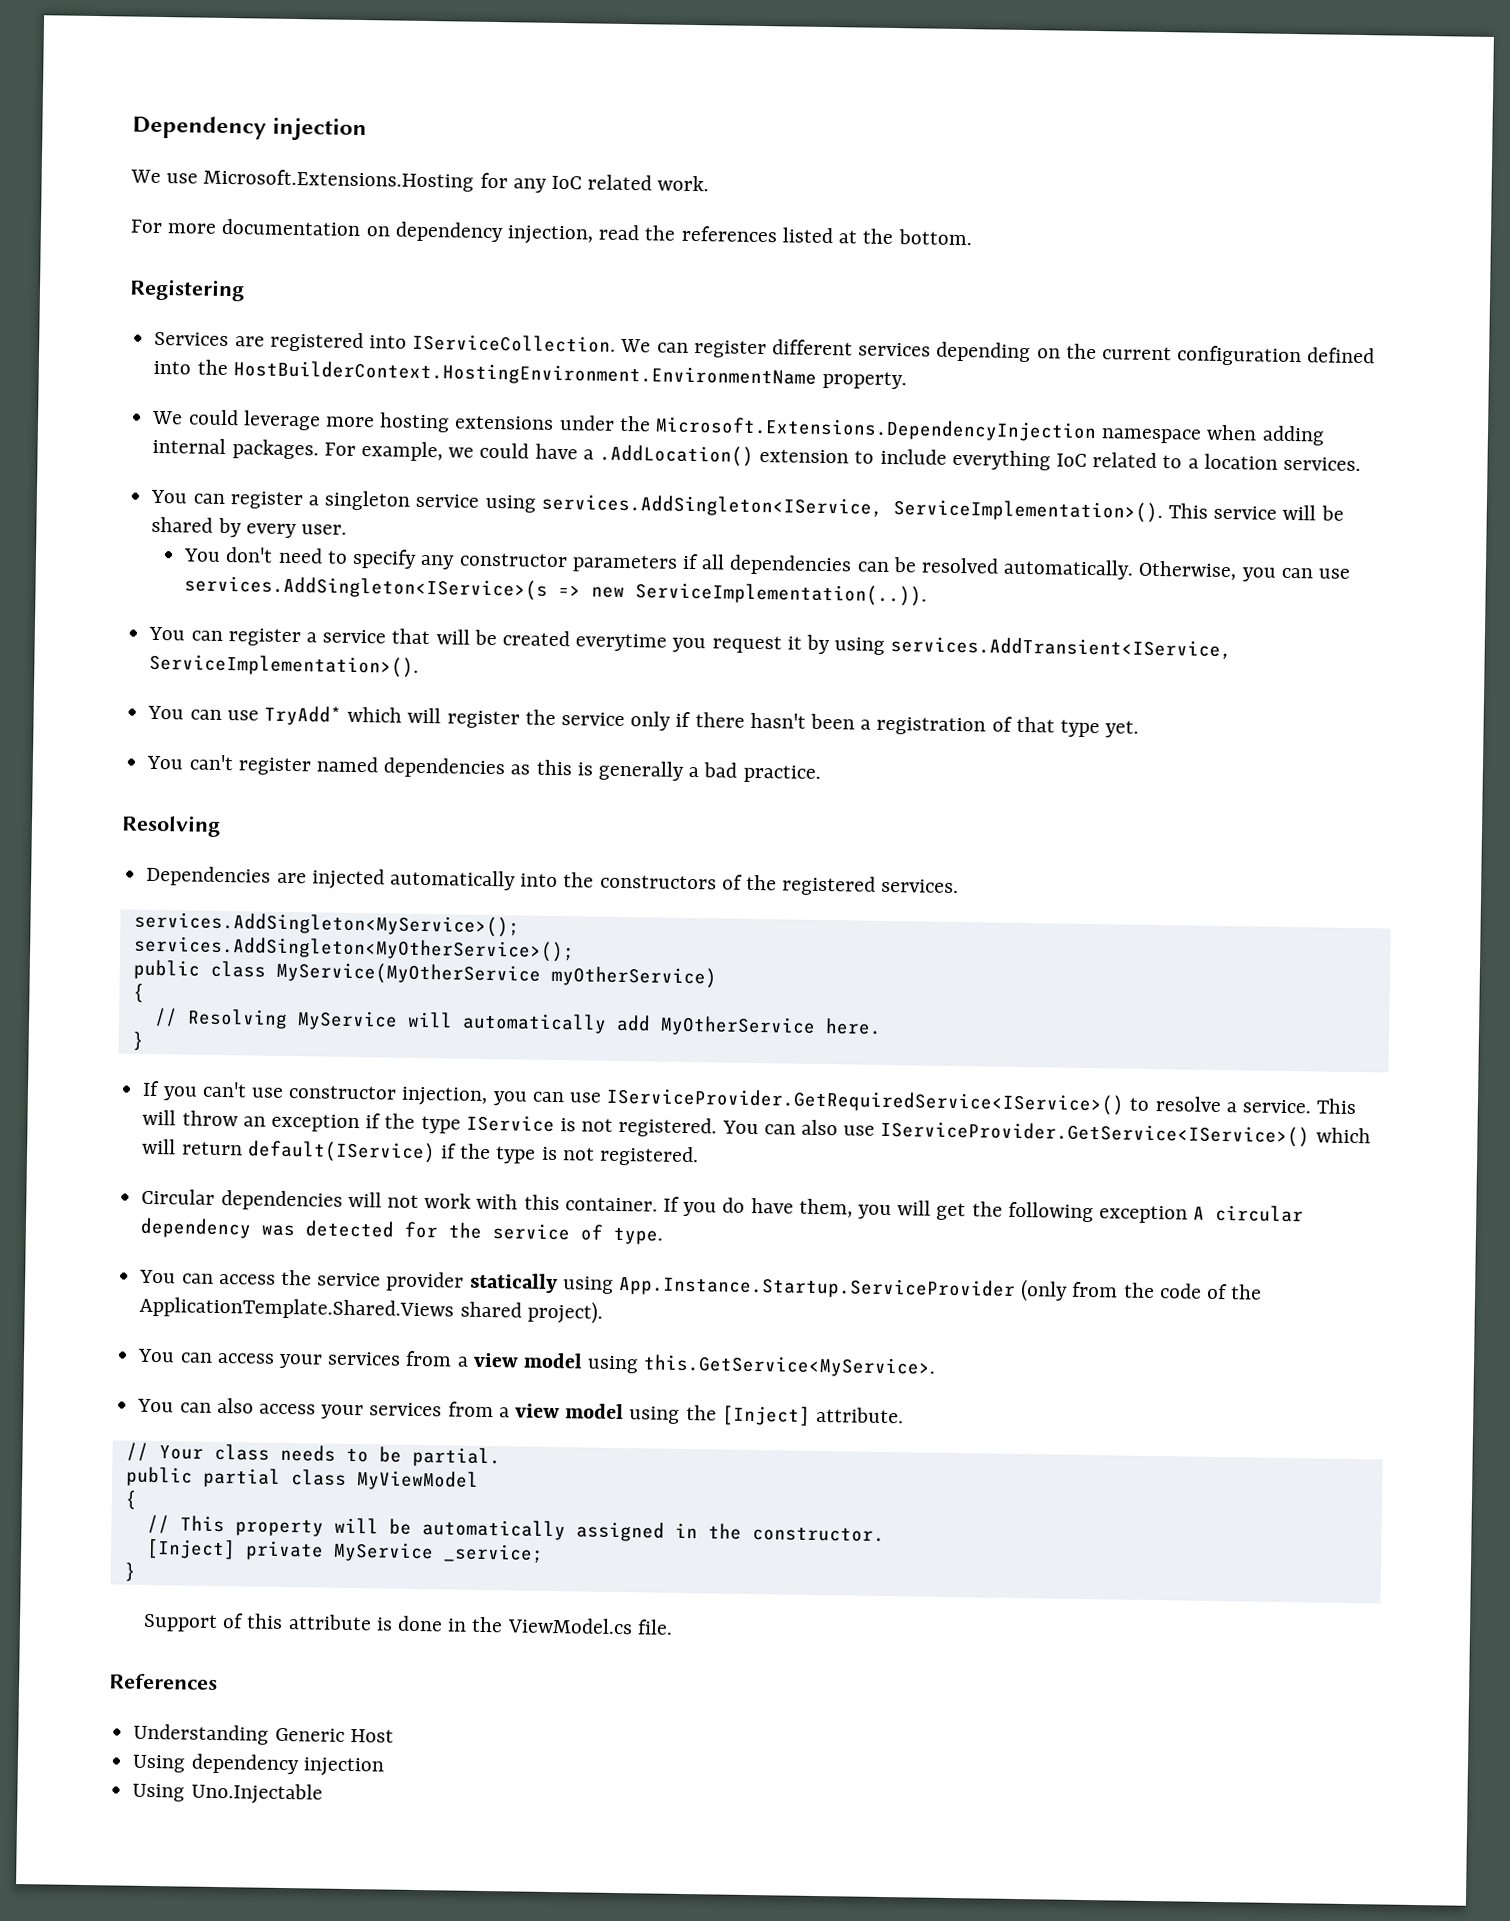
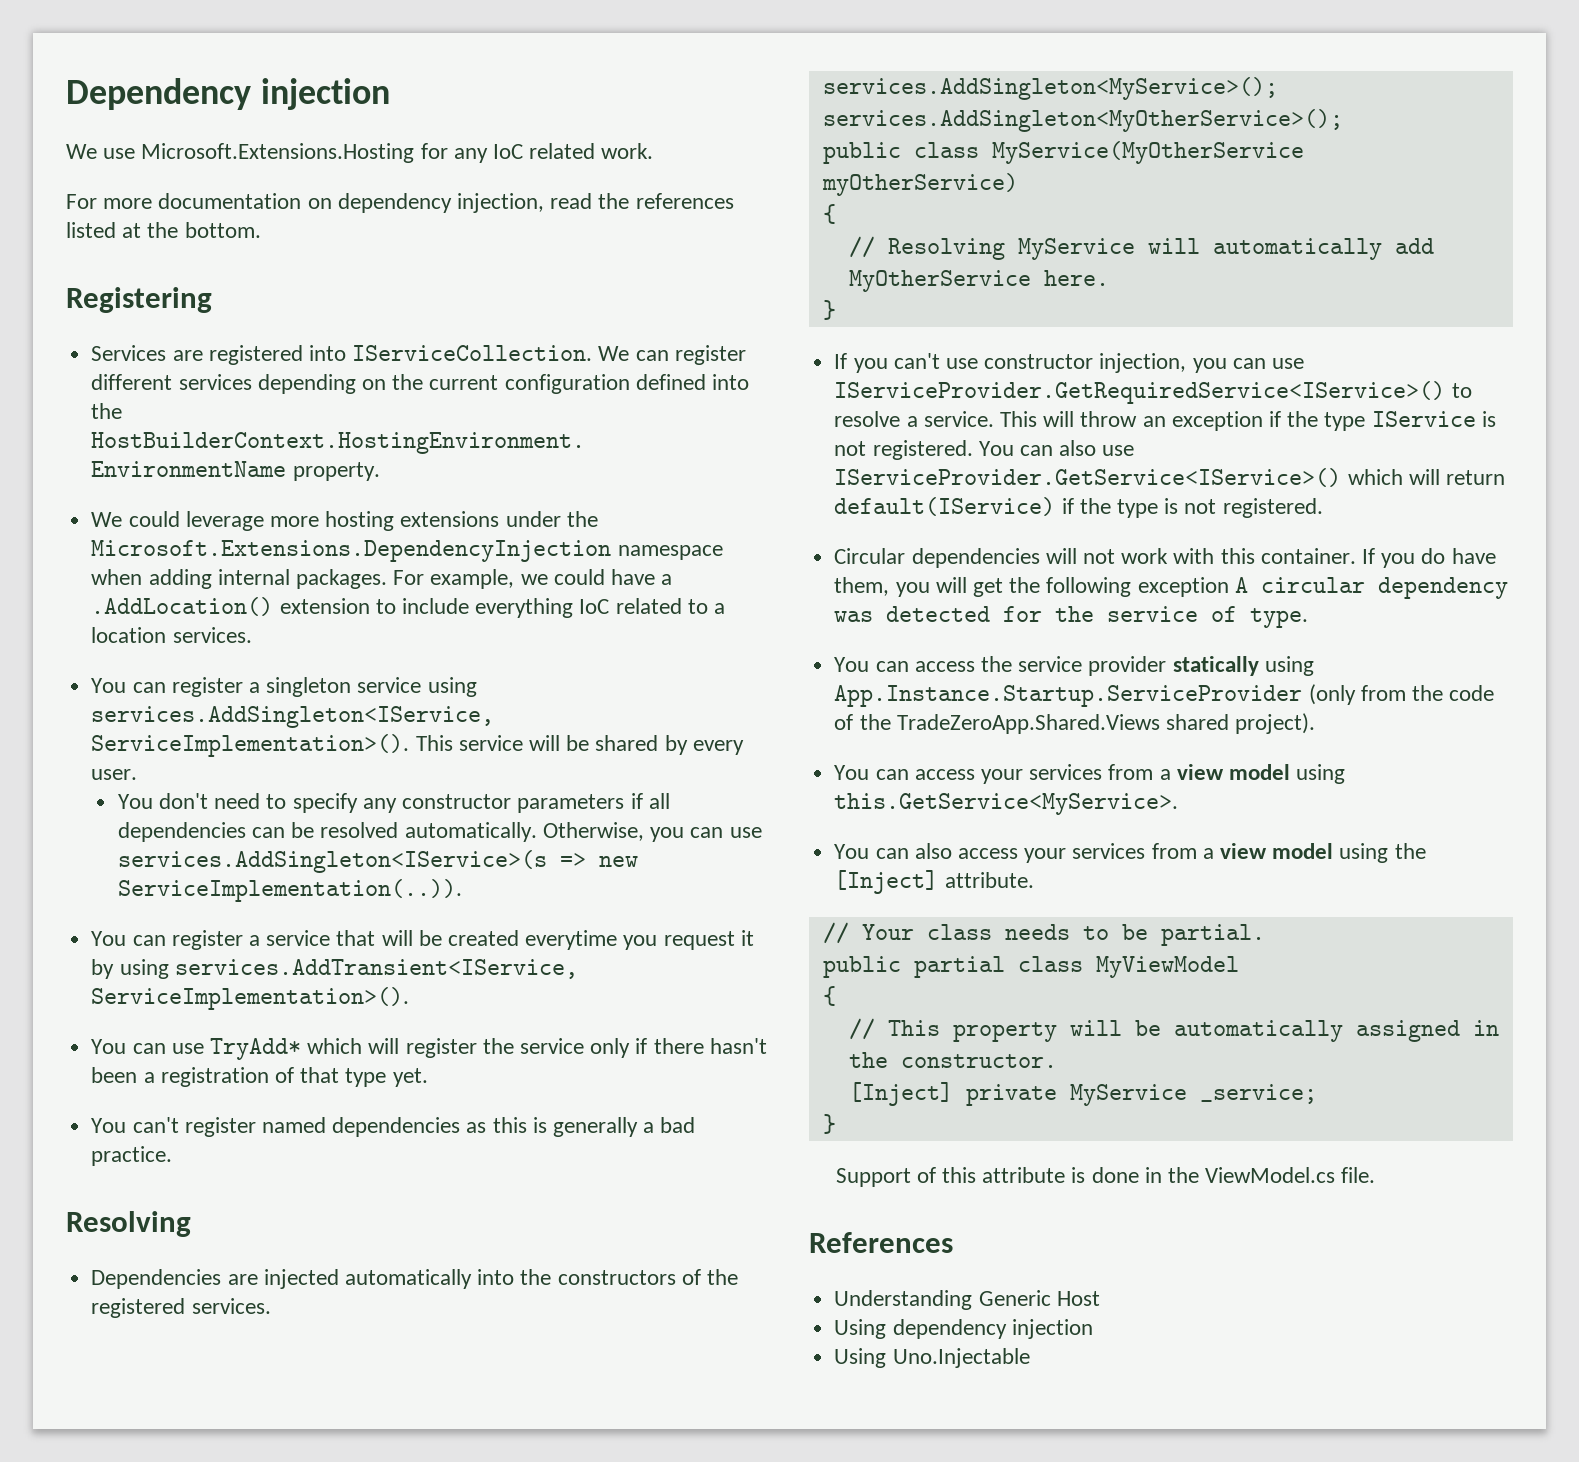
[139,1296,455,1321] ApplicationTemplate.Shared.Views -> [896,714,1160,734] TradeZeroApp.Shared.Views

